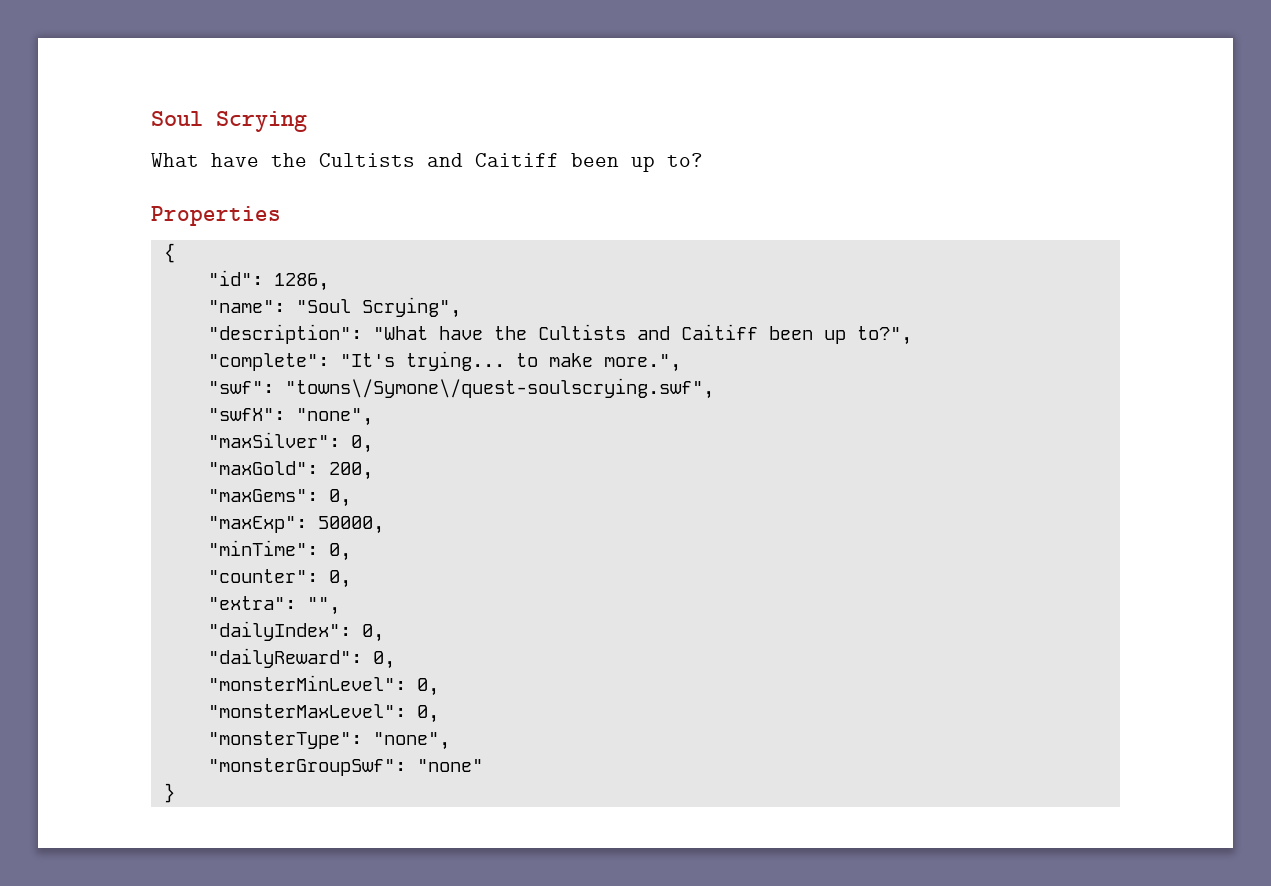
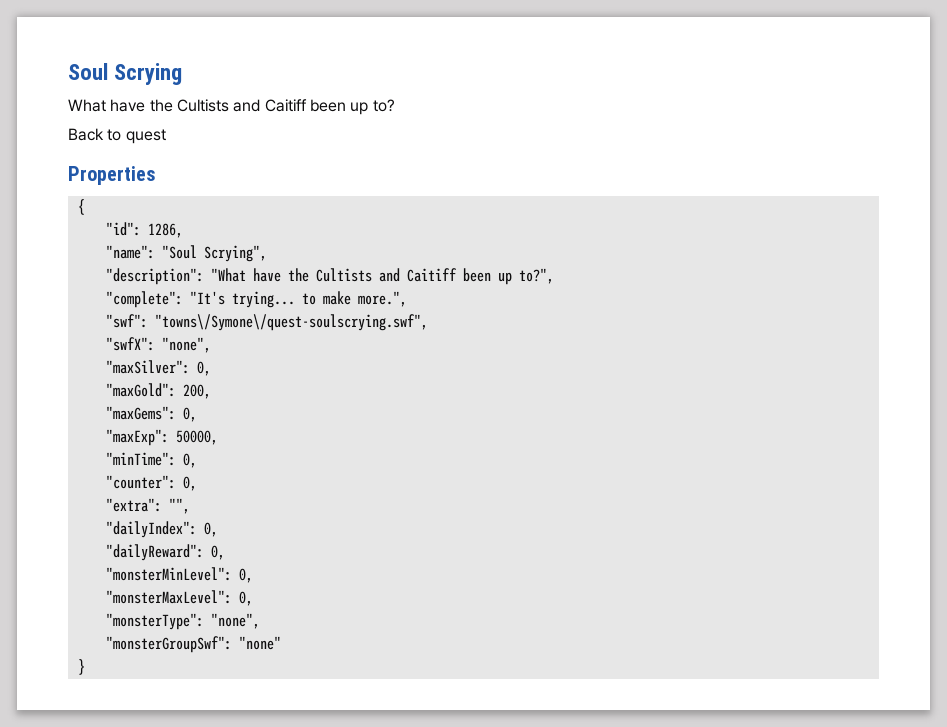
(703, 160) none -> [68,128,166,144] // Back to quest

